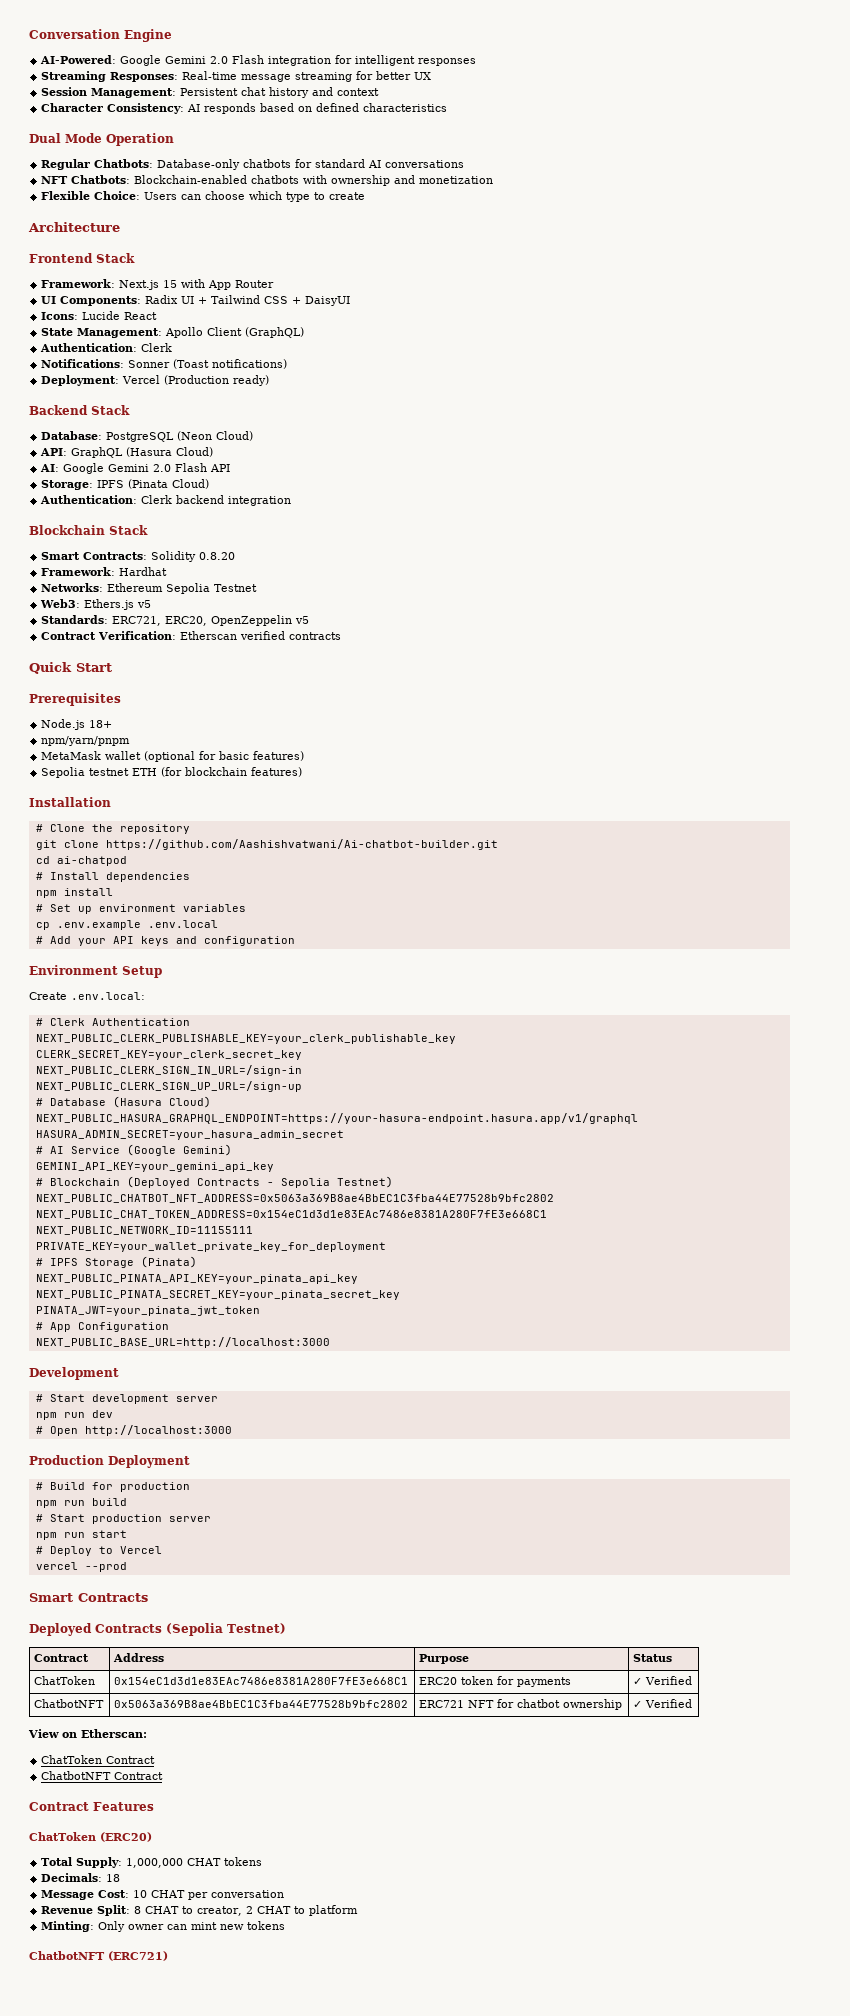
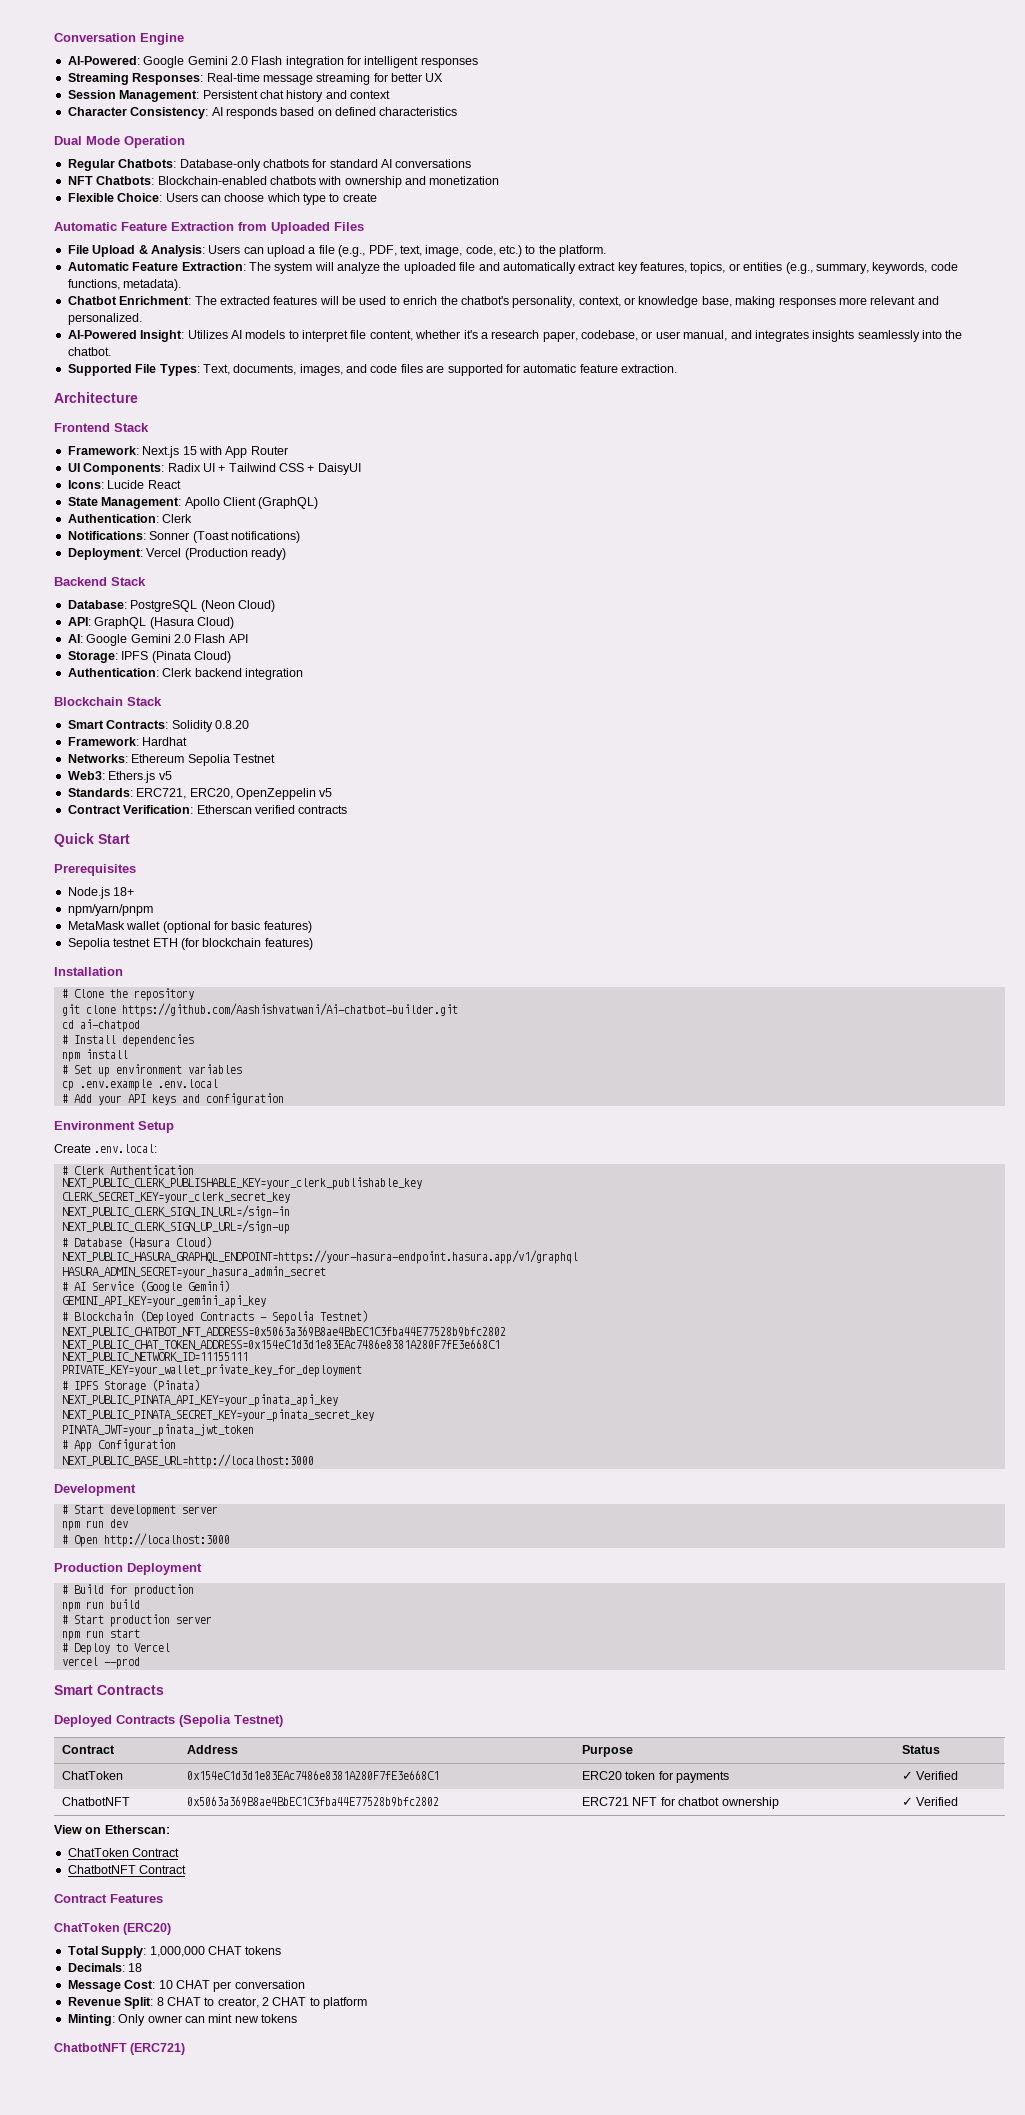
(366, 196) none -> [54,222,364,234] [67,245,607,257] [67,262,958,274] [67,279,182,291] [67,296,939,308] [67,313,142,325] [67,330,963,342] [67,347,111,356] [67,364,677,376] // Automatic Feature Extraction from Uploaded Files // File Upload & Analysis: Users can upload a file (e.g., PDF, text, image, code, etc.) to the platform. // Automatic Feature Extraction: The system will analyze the uploaded file and automatically extract key features, topics, or entities (e.g., summary, keywords, code functions, metadata). // Chatbot Enrichment: The extracted features will be used to enrich the chatbot's personality, context, or knowledge base, making responses more relevant and personalized. // AI-Powered Insight: Utilizes AI models to interpret file content, whether it's a research paper, codebase, or user manual, and integrates insights seamlessly into the chatbot. // Supported File Types: Text, documents, images, and code files are supported for automatic feature extraction.

